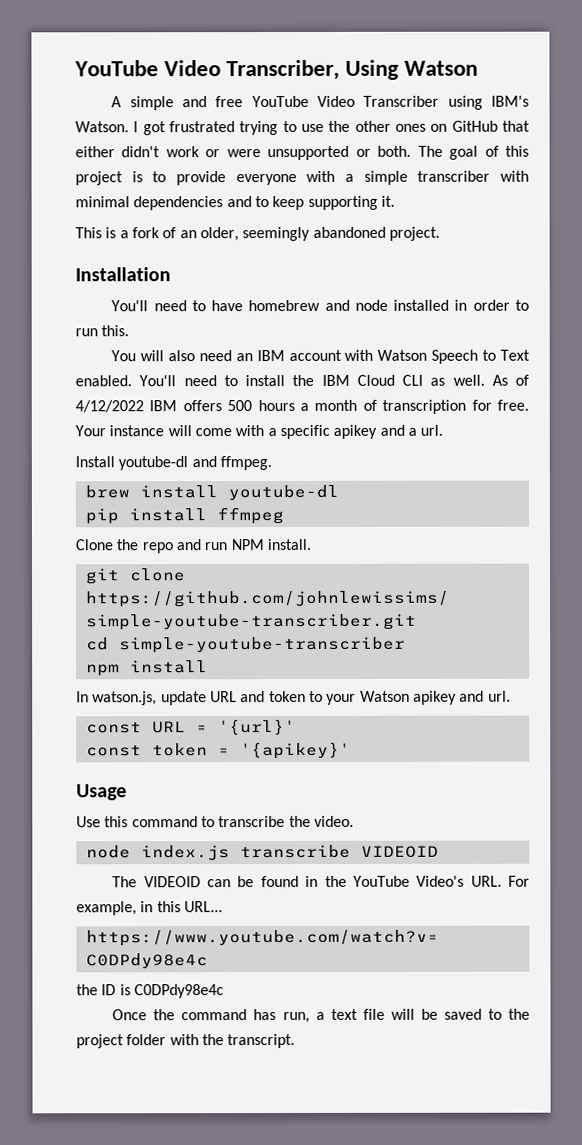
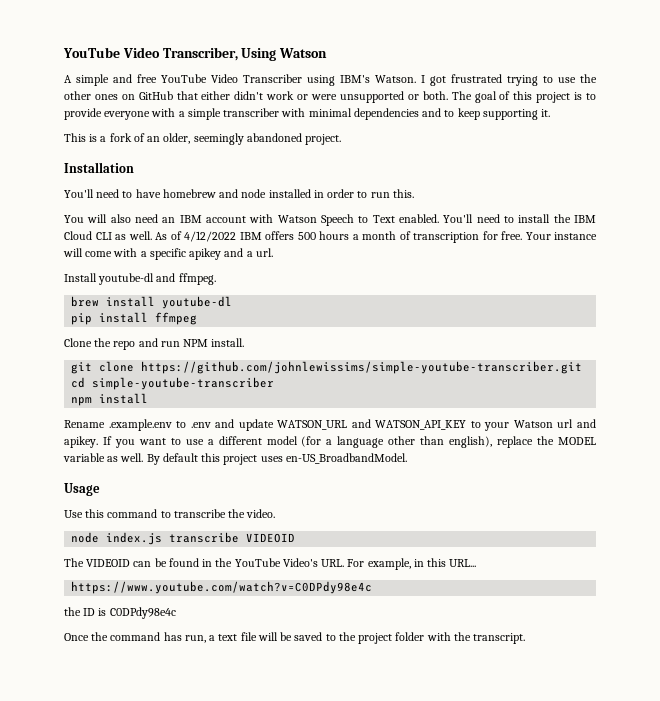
[76,690,511,706] [85,718,296,736] [85,741,351,760] In watson.js, update URL and token to your Watson apikey and url. // const URL = '{url}' // const token = '{apikey}' -> [64,419,597,431] [64,436,596,448] [63,453,407,465] Rename .example.env to .env and update WATSON_URL and WATSON_API_KEY to your Watson url and apikey. If you want to use a different model (for a language other than english), replace the MODEL variable as well. By default this project uses en-US_BroadbandModel.

